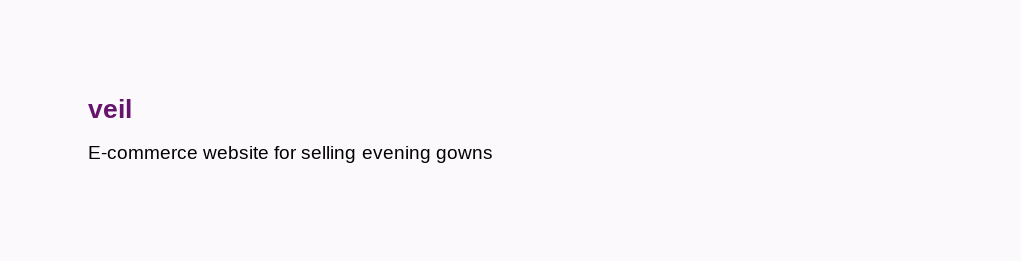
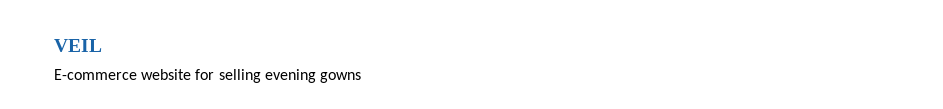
[88,99,132,118] veil -> [54,39,102,52] VEIL

